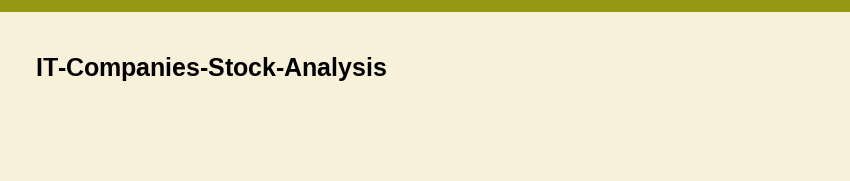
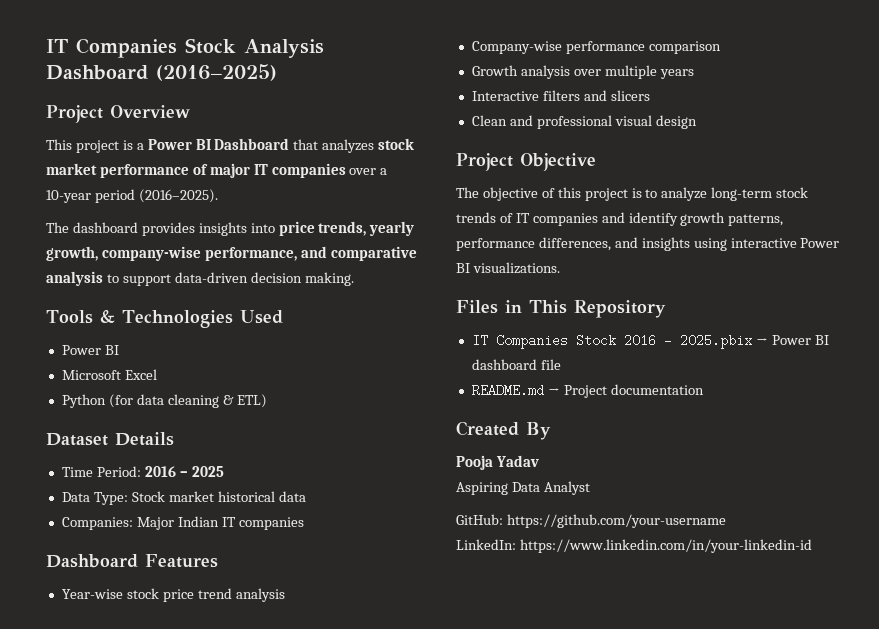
[36,57,387,81] IT-Companies-Stock-Analysis -> [46,38,324,58] [46,64,277,81] [46,105,190,123] [46,138,415,153] [46,163,388,178] [46,189,218,203] [46,221,415,236] [46,246,417,261] [46,271,354,286] [46,310,283,328] [61,345,119,355] [61,369,157,380] [61,394,267,408] [46,432,174,446] [61,466,224,477] [61,491,306,505] [61,516,304,530] [46,554,218,568] [61,588,285,602] [471,41,721,54] [471,65,694,79] [471,90,650,101] [471,115,697,129] [456,153,596,171] [456,187,809,201] [456,212,784,226] [456,237,840,251] [456,262,560,274] [456,300,666,318] [471,334,829,349] [471,359,561,370] [471,384,704,398] [456,421,551,440] [456,455,539,470] [456,481,590,495] [456,514,726,528] [456,539,812,553] IT Companies Stock Analysis Dashboard (2016–2025) // Project Overview // This project is a Power BI Dashboard that analyzes stock market performance of major IT companies over a 10-year period (2016–2025). // The dashboard provides insights into price trends, yearly growth, company-wise performance, and comparative analysis to support data-driven decision making. // Tools & Technologies Used // Power BI // Microsoft Excel // Python (for data cleaning & ETL) // Dataset Details // Time Period: 2016 – 2025 // Data Type: Stock market historical data // Companies: Major Indian IT companies // Dashboard Features // Year-wise stock price trend analysis // Company-wise performance comparison // Growth analysis over multiple years // Interactive filters and slicers // Clean and professional visual design // Project Objective // The objective of this project is to analyze long-term stock trends of IT companies and identify growth patterns, performance differences, and insights using interactive Power BI visualizations. // Files in This Repository // IT Companies Stock 2016 - 2025.pbix → Power BI dashboard file // README.md → Project documentation // Created By // Pooja Yadav // Aspiring Data Analyst // GitHub: https://github.com/your-username // LinkedIn: https://www.linkedin.com/in/your-linkedin-id

